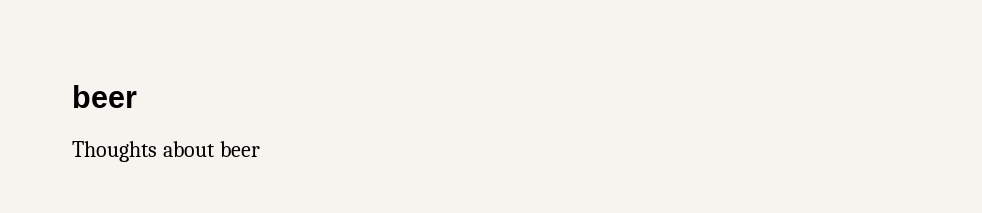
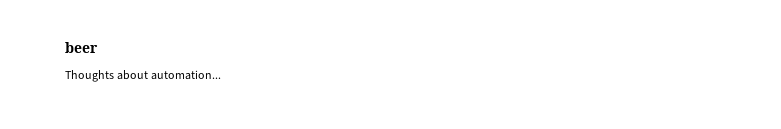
[219,141,260,157] beer -> [151,70,222,80] automation...

